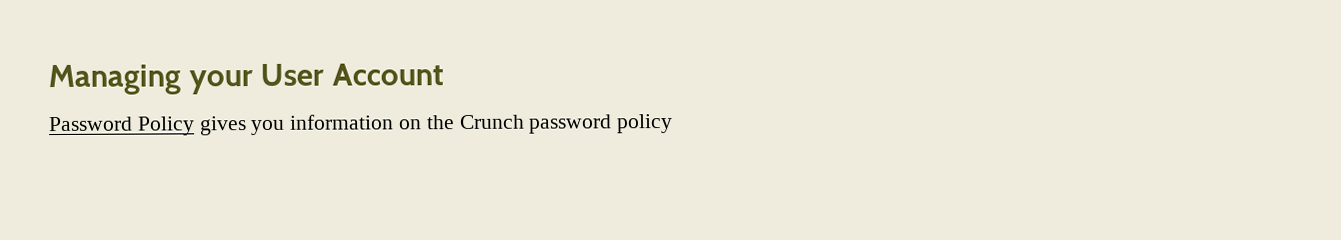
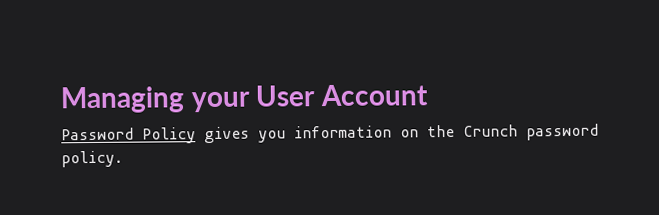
[616,113,674,134] policy -> [61,150,123,168] policy.

